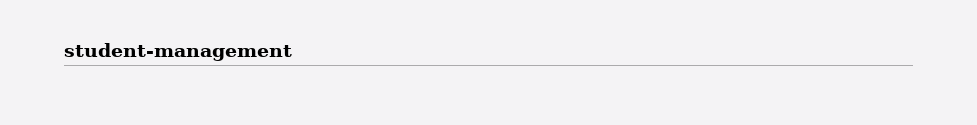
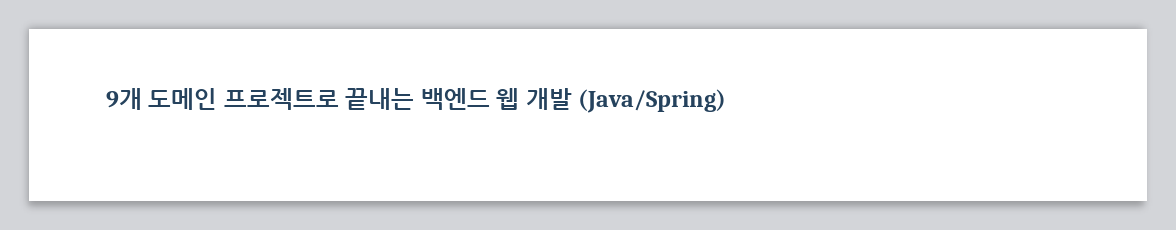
[64,43,292,61] student-management -> [106,88,727,113] 9개 도메인 프로젝트로 끝내는 백엔드 웹 개발 (Java/Spring)

